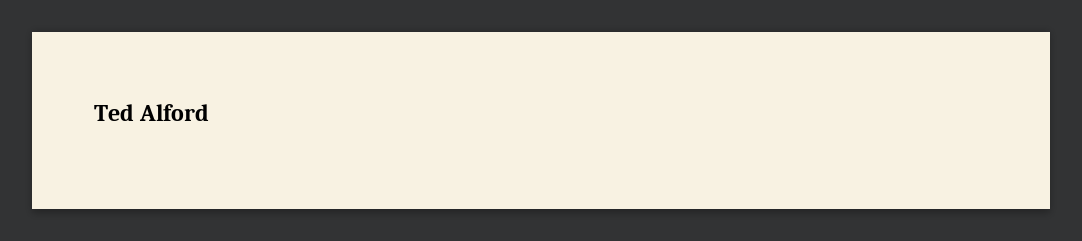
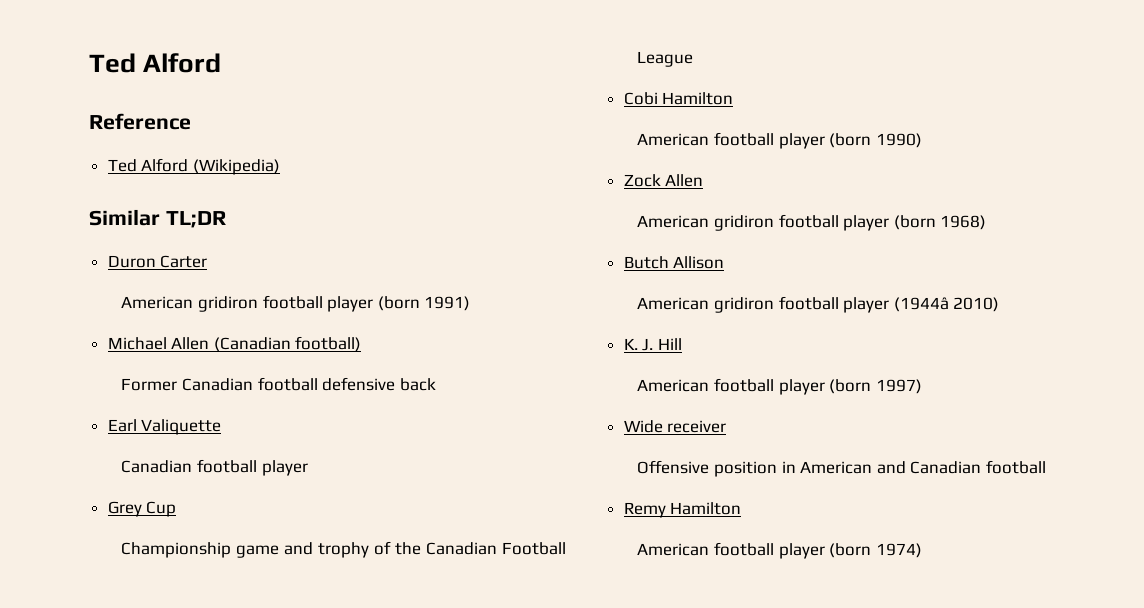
[94,104,210,121] Ted Alford -> [89,53,222,73] [89,113,191,130] [107,158,280,175] [89,209,226,228] [107,255,208,268] [121,295,471,312] [107,336,362,352] [121,377,436,391] [107,419,222,435] [121,459,308,476] [107,501,177,517] [121,541,566,558] [637,51,694,67] [623,92,734,105] [637,132,922,149] [623,174,704,187] [637,214,987,231] [623,256,725,269] [637,296,1000,313] [623,338,682,351] [637,378,922,395] [623,420,727,433] [637,460,1046,477] [623,502,742,518] [637,542,922,559] Ted Alford // Reference // Ted Alford (Wikipedia) // Similar TL;DR // Duron Carter // American gridiron football player (born 1991) // Michael Allen (Canadian football) // Former Canadian football defensive back // Earl Valiquette // Canadian football player // Grey Cup // Championship game and trophy of the Canadian Football League // Cobi Hamilton // American football player (born 1990) // Zock Allen // American gridiron football player (born 1968) // Butch Allison // American gridiron football player (1944â 2010) // K. J. Hill // American football player (born 1997) // Wide receiver // Offensive position in American and Canadian football // Remy Hamilton // American football player (born 1974)

